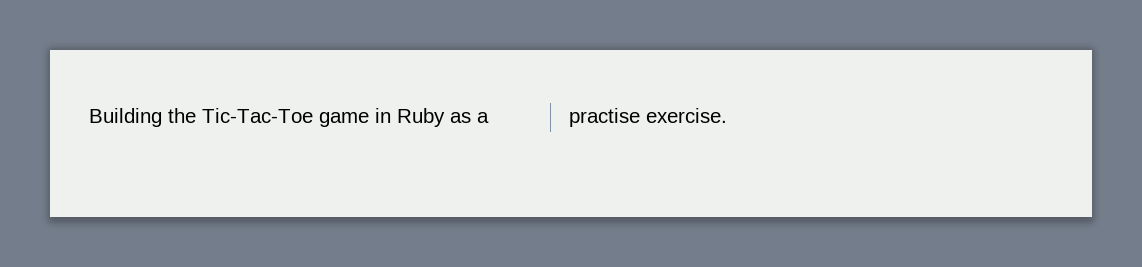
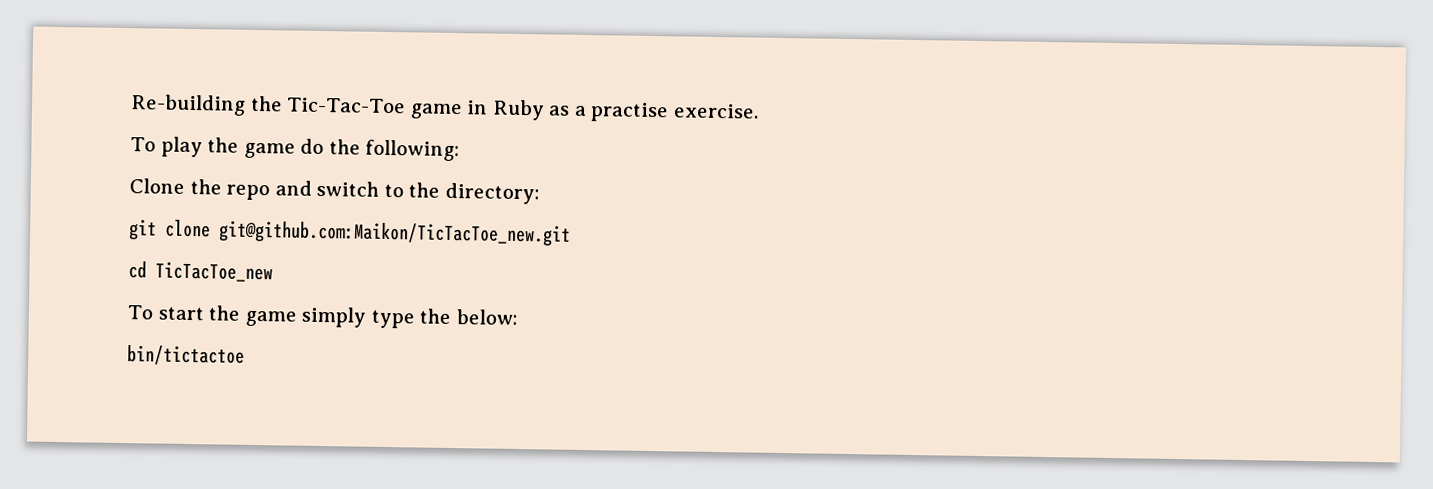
[89,108,162,127] Building -> [130,94,246,116] Re-building
(727, 115) none -> [130,136,461,162] [129,178,540,205] [128,219,571,247] [128,261,273,283] [127,305,518,329] [127,345,245,366] // To play the game do the following: // Clone the repo and switch to the directory: // git clone git@github.com:Maikon/TicTacToe_new.git // cd TicTacToe_new // To start the game simply type the below: // bin/tictactoe

